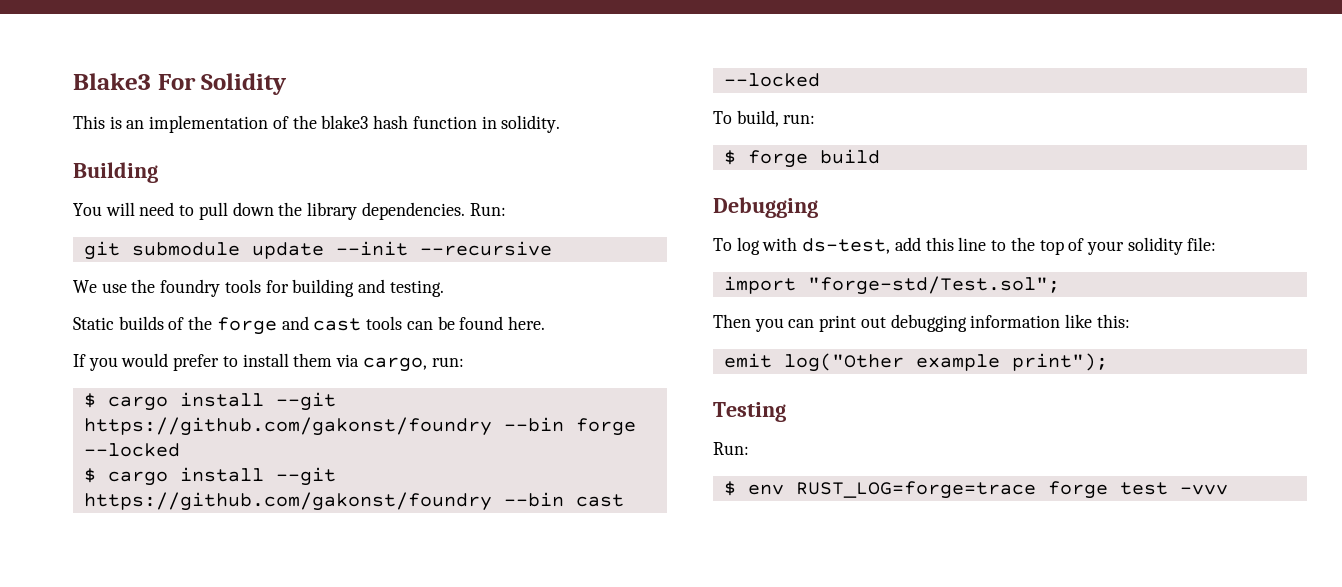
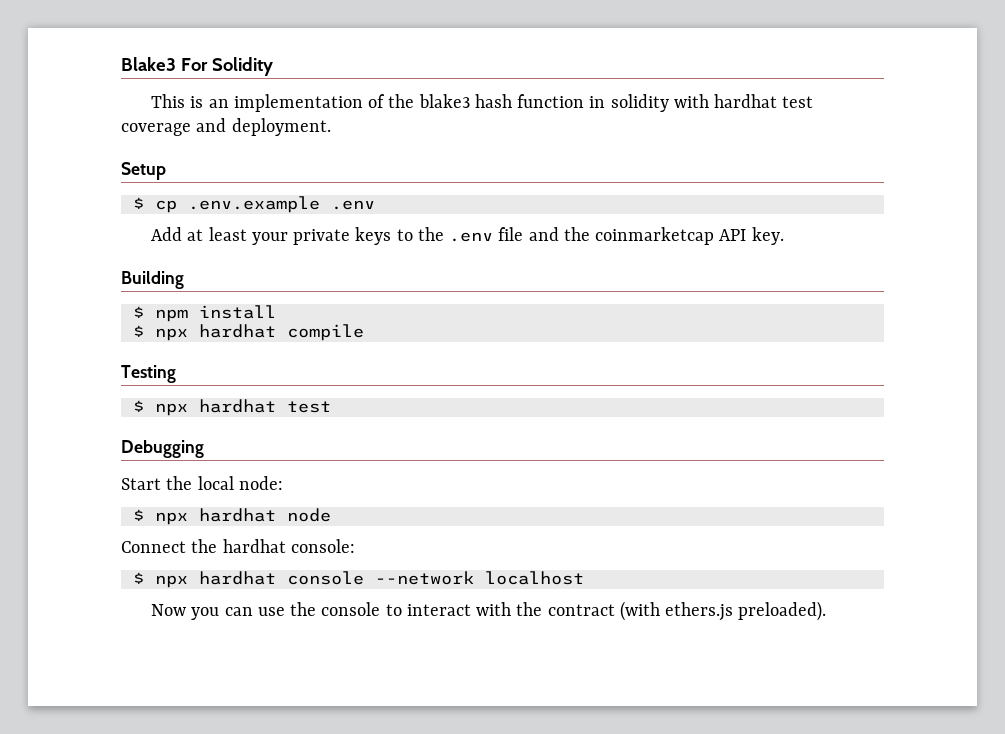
[501,115,561,133] [73,162,158,183] [73,202,506,220] [83,241,552,260] [73,279,444,297] [73,316,545,335] [73,353,464,372] [83,392,336,411] [83,417,636,436] [83,443,180,457] [83,467,336,486] [83,492,624,511] [723,73,820,87] [713,110,816,127] [723,149,880,168] [713,197,818,218] [713,237,1217,255] [723,276,1060,295] [713,314,1130,332] [723,353,1108,372] [713,402,786,422] [713,442,749,455] [723,481,1228,499] solidity. // Building // You will need to pull down the library dependencies. Run: // git submodule update --init --recursive // We use the foundry tools for building and testing. // Static builds of the forge and cast tools can be found here. // If you would prefer to install them via cargo, run: // $ cargo install --git https://github.com/gakonst/foundry --bin forge --locked // $ cargo install --git https://github.com/gakonst/foundry --bin cast --locked // To build, run: // $ forge build // Debugging // To log with ds-test, add this line to the top of your solidity file: // import "forge-std/Test.sol"; // Then you can print out debugging information like this: // emit log("Other example print"); // Testing // Run: // $ env RUST_LOG=forge=trace forge test -vvv -> [610,94,814,112] [121,118,331,136] [121,162,166,180] [132,196,375,213] [151,227,784,245] [121,271,184,289] [132,305,276,322] [132,324,364,341] [121,365,176,383] [132,399,331,416] [121,440,204,458] [121,476,283,490] [132,508,331,525] [121,539,355,553] [132,571,584,588] [151,601,827,621] solidity with hardhat test coverage and deployment. // Setup // $ cp .env.example .env // Add at least your private keys to the .env file and the coinmarketcap API key. // Building // $ npm install // $ npx hardhat compile // Testing // $ npx hardhat test // Debugging // Start the local node: // $ npx hardhat node // Connect the hardhat console: // $ npx hardhat console --network localhost // Now you can use the console to interact with the contract (with ethers.js preloaded).

